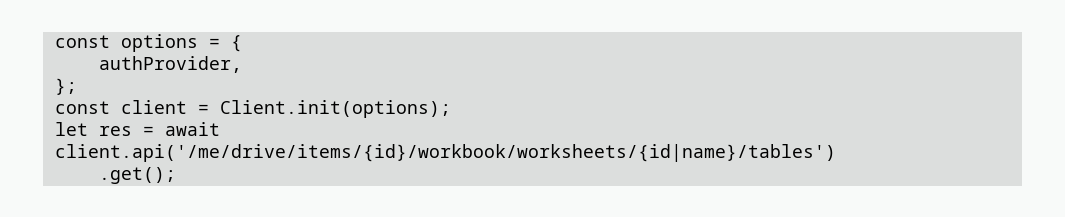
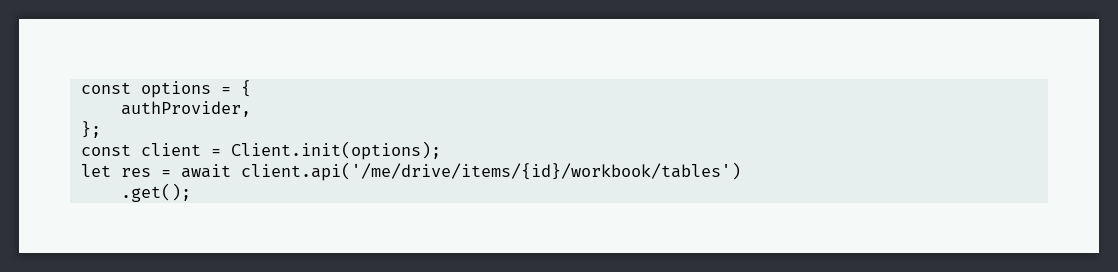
[55,144,836,162] client.api('/me/drive/items/{id}/workbook/worksheets/{id|name}/tables') -> [240,162,741,181] client.api('/me/drive/items/{id}/workbook/tables')

